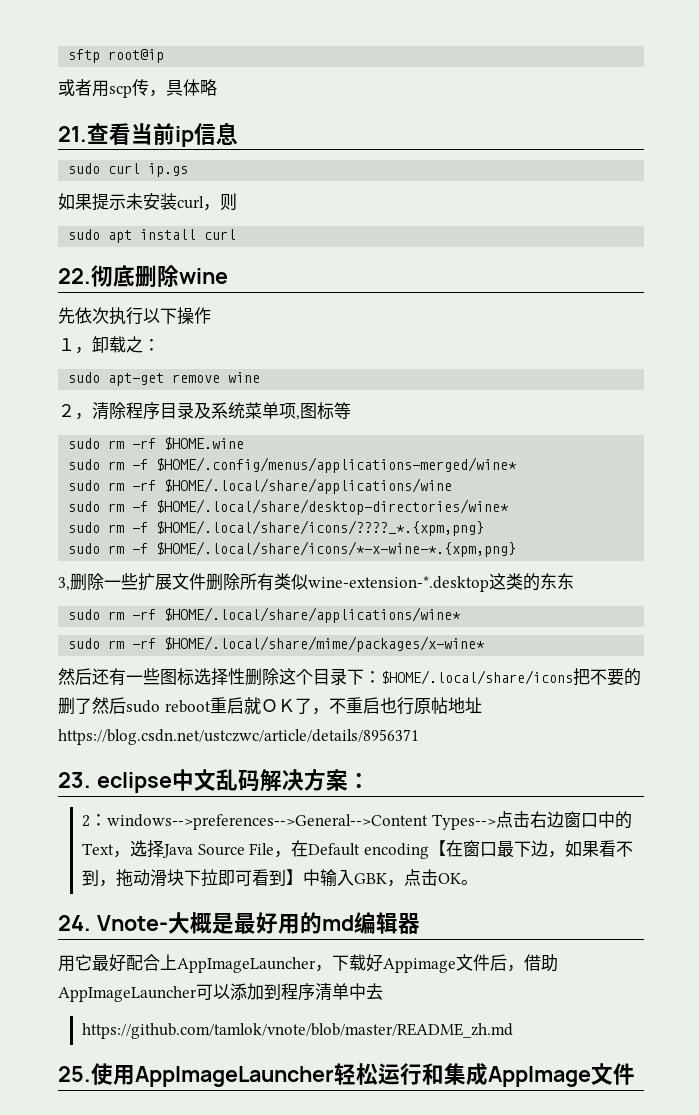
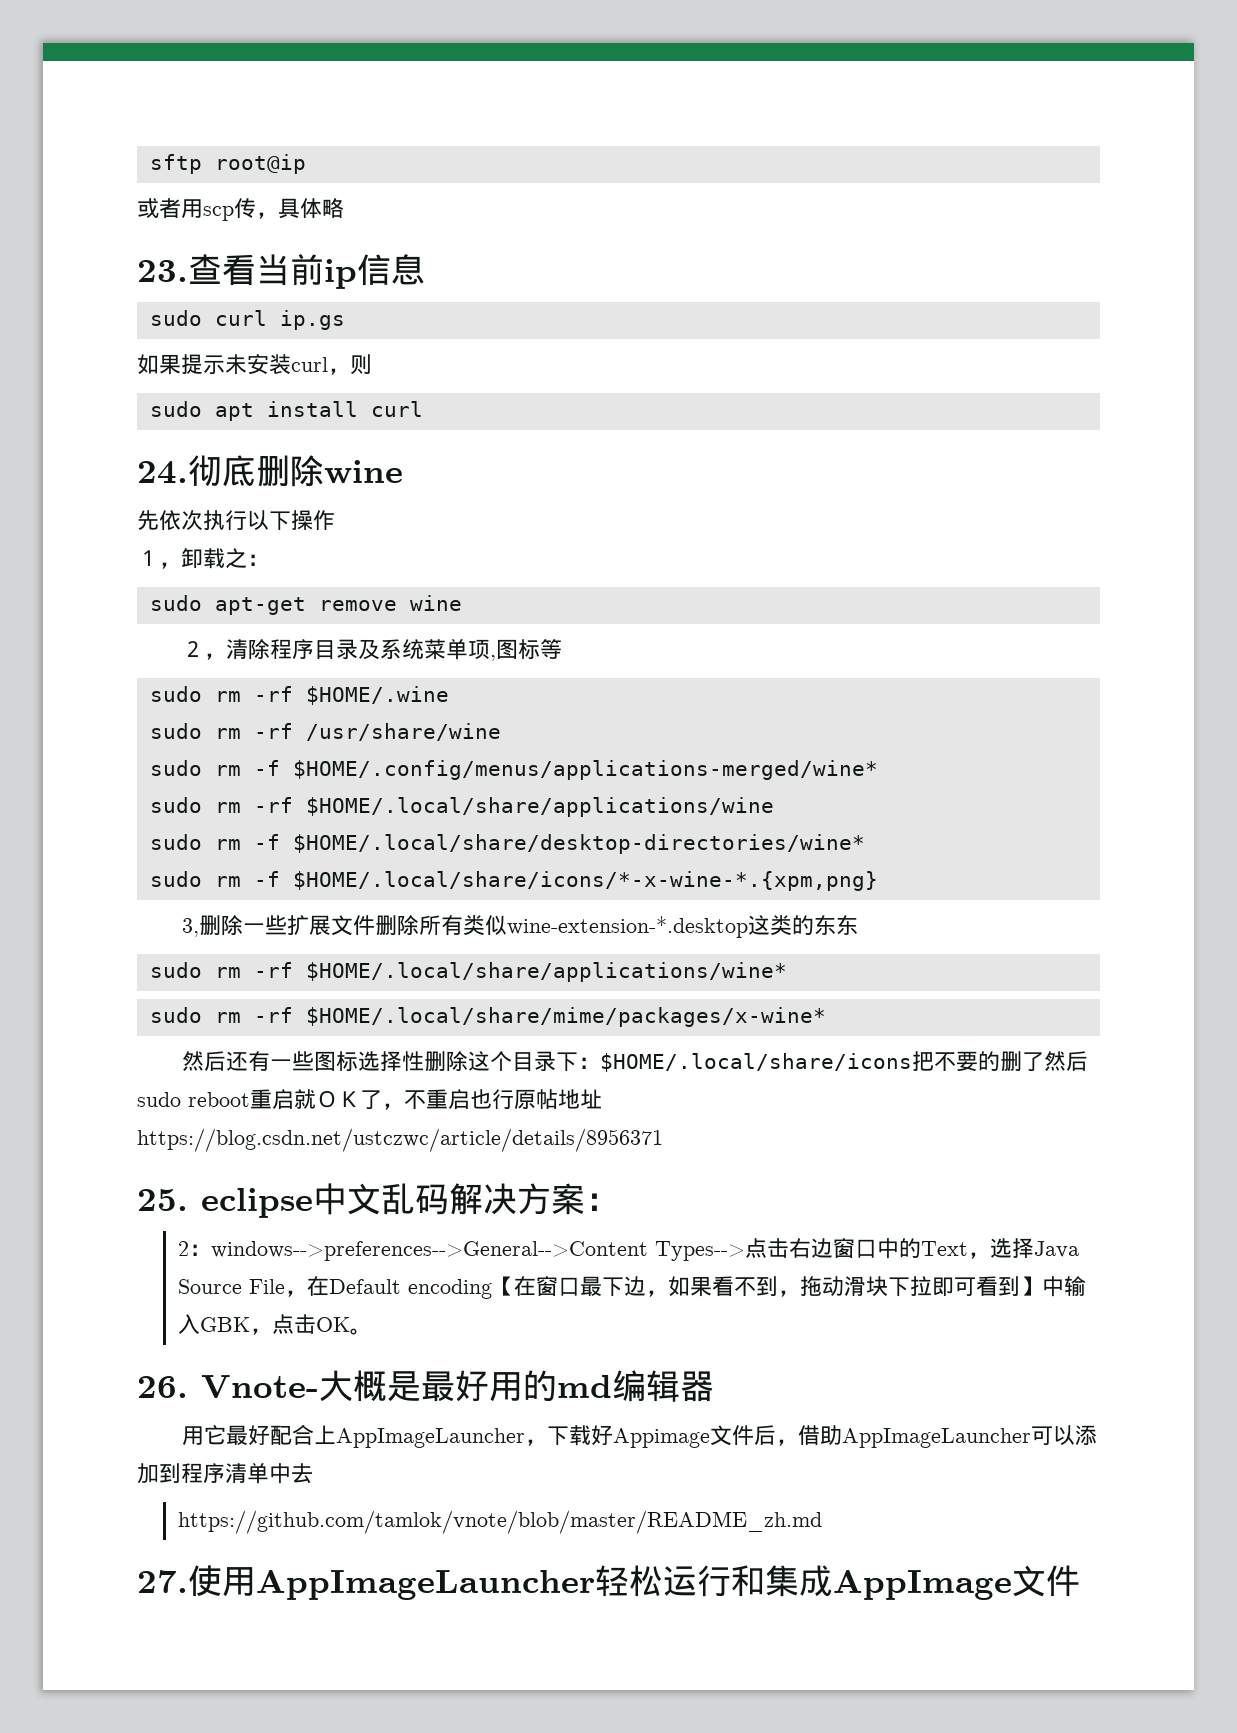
[58,126,87,142] 21. -> [137,260,188,282] 23.
[58,268,91,284] 22. -> [137,461,188,484] 24.
[164,437,245,450] $HOME.wine -> [305,686,449,705] [149,723,501,741] $HOME/.wine // sudo rm -rf /usr/share/wine
[68,520,485,536] // sudo rm -f $HOME/.local/share/icons/????_*.{xpm,png} -> (865, 844) none
[58,772,91,788] 23. -> [137,1189,188,1211] 25.
[58,915,91,931] 24. -> [137,1376,188,1398] 26.
[58,1066,91,1082] 25. -> [137,1570,188,1593] 27.

